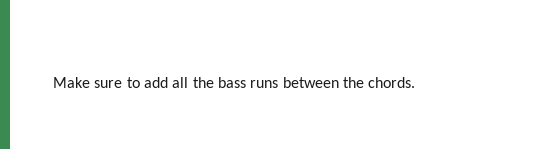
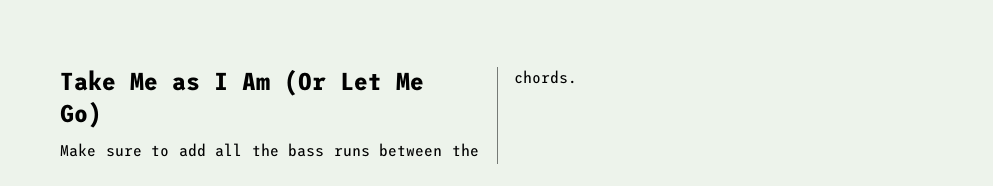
(53, 82) none -> [60,69,424,96] [60,101,102,128] Take Me as I Am (Or Let Me Go) //

